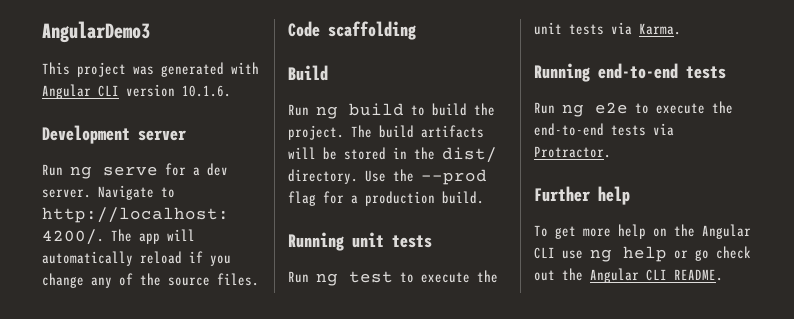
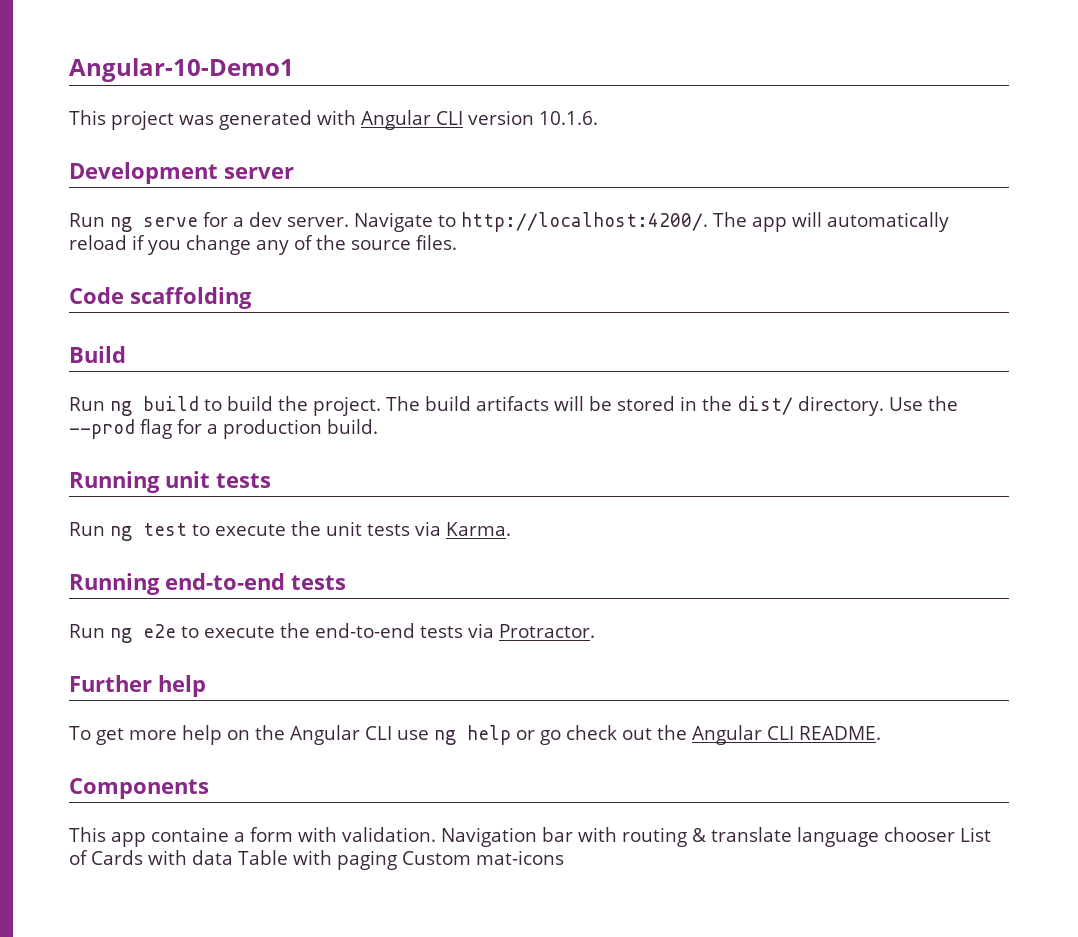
[42,21,150,43] AngularDemo3 -> [69,58,294,82] Angular-10-Demo1
(723, 275) none -> [69,778,209,799] [69,827,991,847] [69,850,564,870] // Components // This app containe a form with validation. Navigation bar with routing & translate language chooser List of Cards with data Table with paging Custom mat-icons

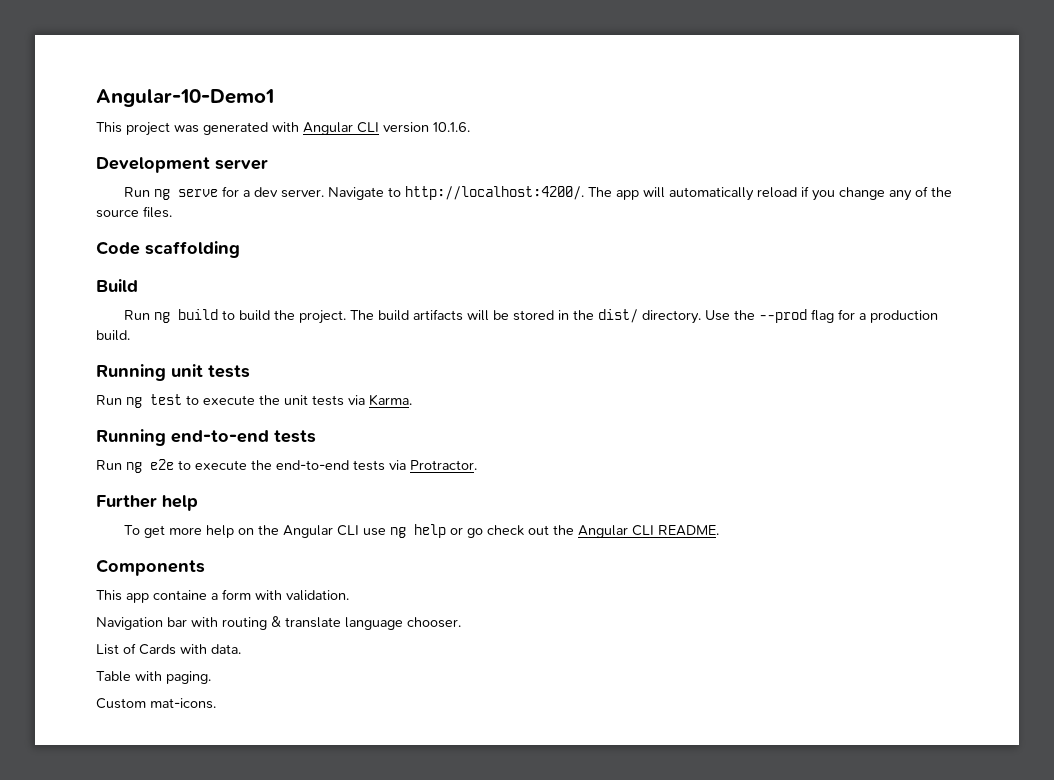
(436, 834) none -> (349, 595) //
[884,827,955,842] chooser -> [407,617,461,628] chooser. //
[192,850,233,865] data -> [211,644,241,654] data. //
[336,850,564,870] paging Custom mat-icons -> [166,671,211,684] [96,698,216,709] paging. // Custom mat-icons.

